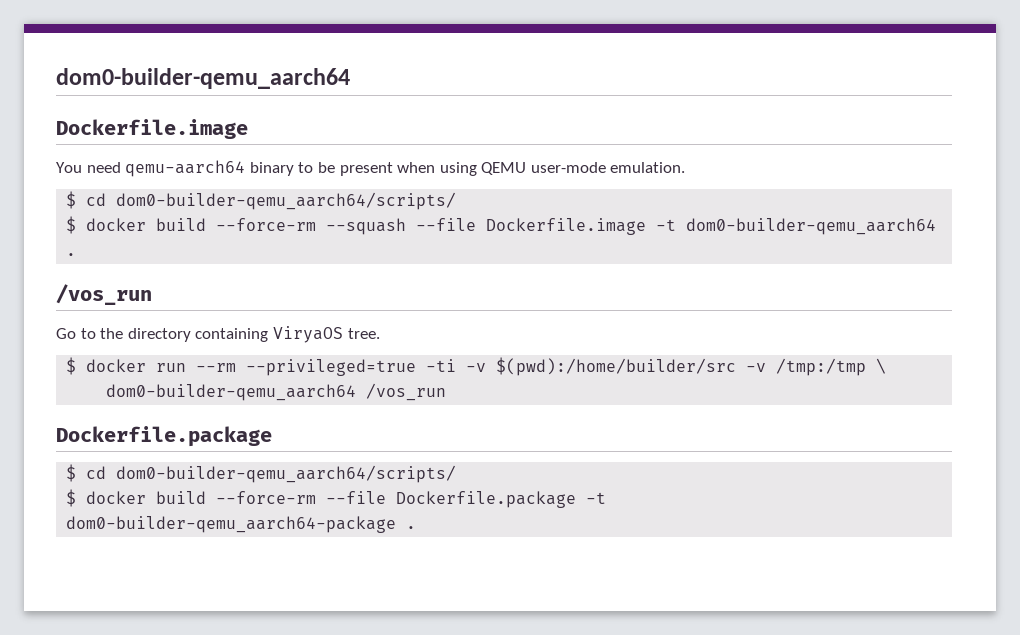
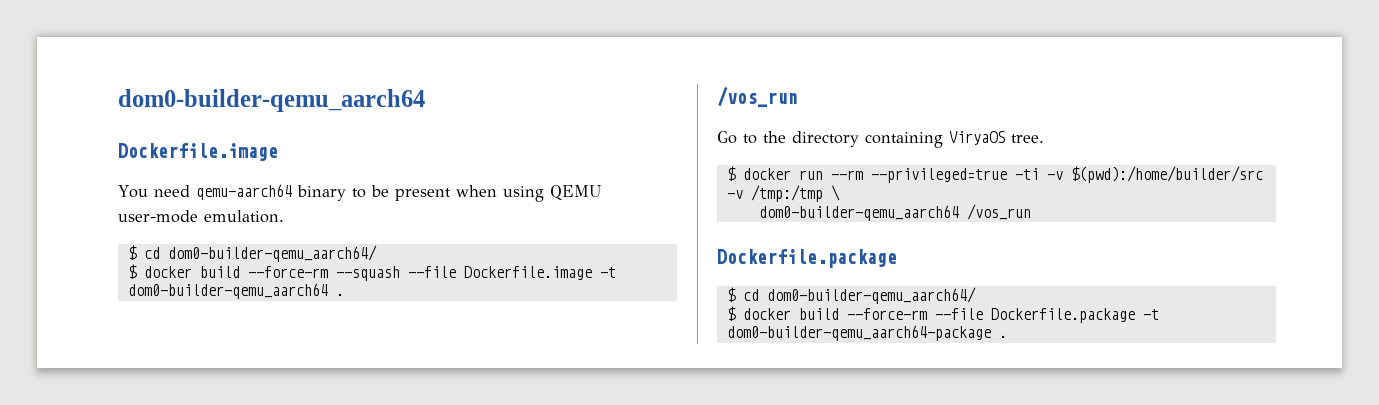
[116,192,457,210] dom0-builder-qemu_aarch64/scripts/ -> [167,245,377,262] dom0-builder-qemu_aarch64/
[116,465,457,483] dom0-builder-qemu_aarch64/scripts/ -> [766,287,976,304] dom0-builder-qemu_aarch64/

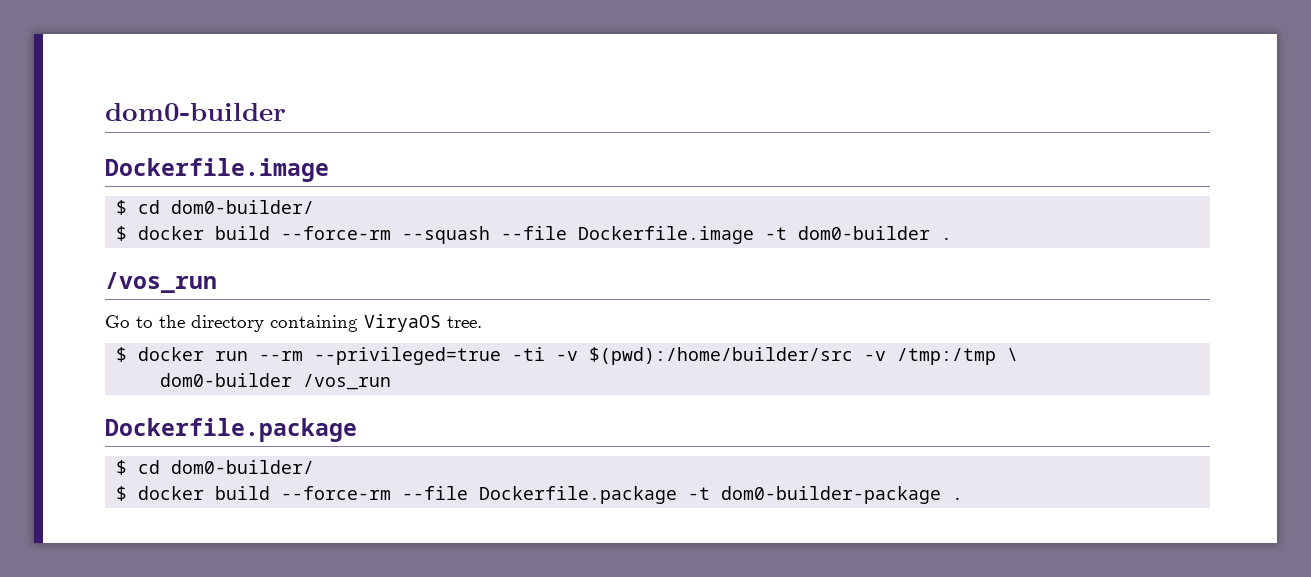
[118,89,425,112] [118,143,278,161] [118,184,601,202] [118,210,284,223] [127,245,377,262] dom0-builder-qemu_aarch64 // Dockerfile.image // You need qemu-aarch64 binary to be present when using QEMU user-mode emulation. // $ cd dom0-builder-qemu_aarch64/ -> [105,103,286,121] [105,158,329,182] [116,200,315,215] dom0-builder // Dockerfile.image // $ cd dom0-builder/
[127,283,328,299] dom0-builder-qemu_aarch64 -> [798,226,931,240] dom0-builder
[758,205,959,221] dom0-builder-qemu_aarch64 -> [160,373,293,387] dom0-builder
[766,287,976,304] dom0-builder-qemu_aarch64/ -> [171,460,315,474] dom0-builder/
[726,325,991,341] dom0-builder-qemu_aarch64-package -> [721,486,942,504] dom0-builder-package

